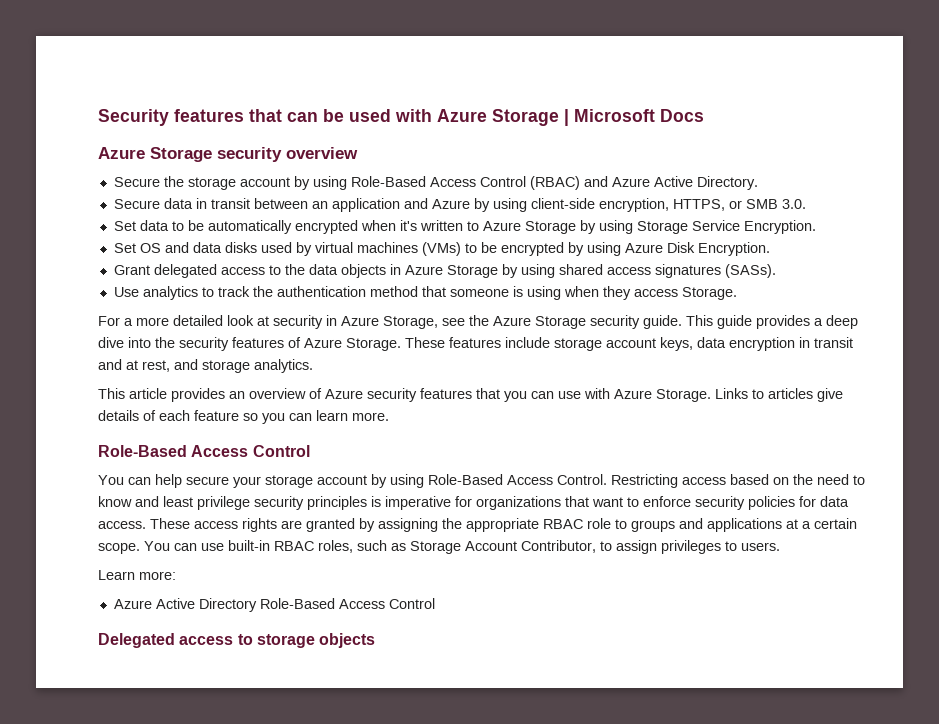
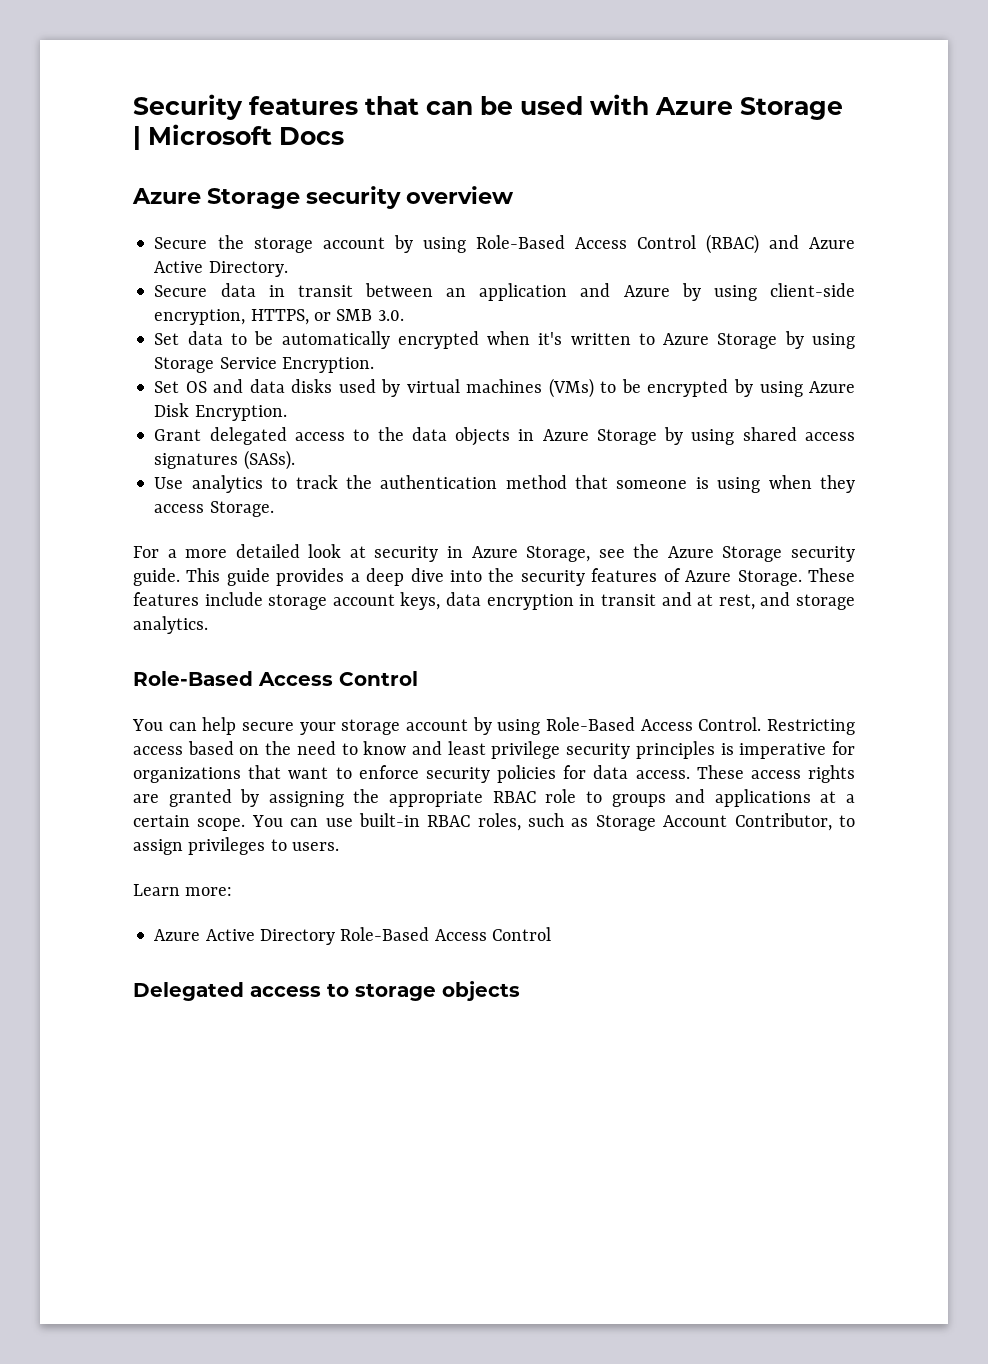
[98,388,843,402] [98,410,389,424] // This article provides an overview of Azure security features that you can use with Azure Storage. Links to articles give details of each feature so you can learn more. -> (208, 625) none

